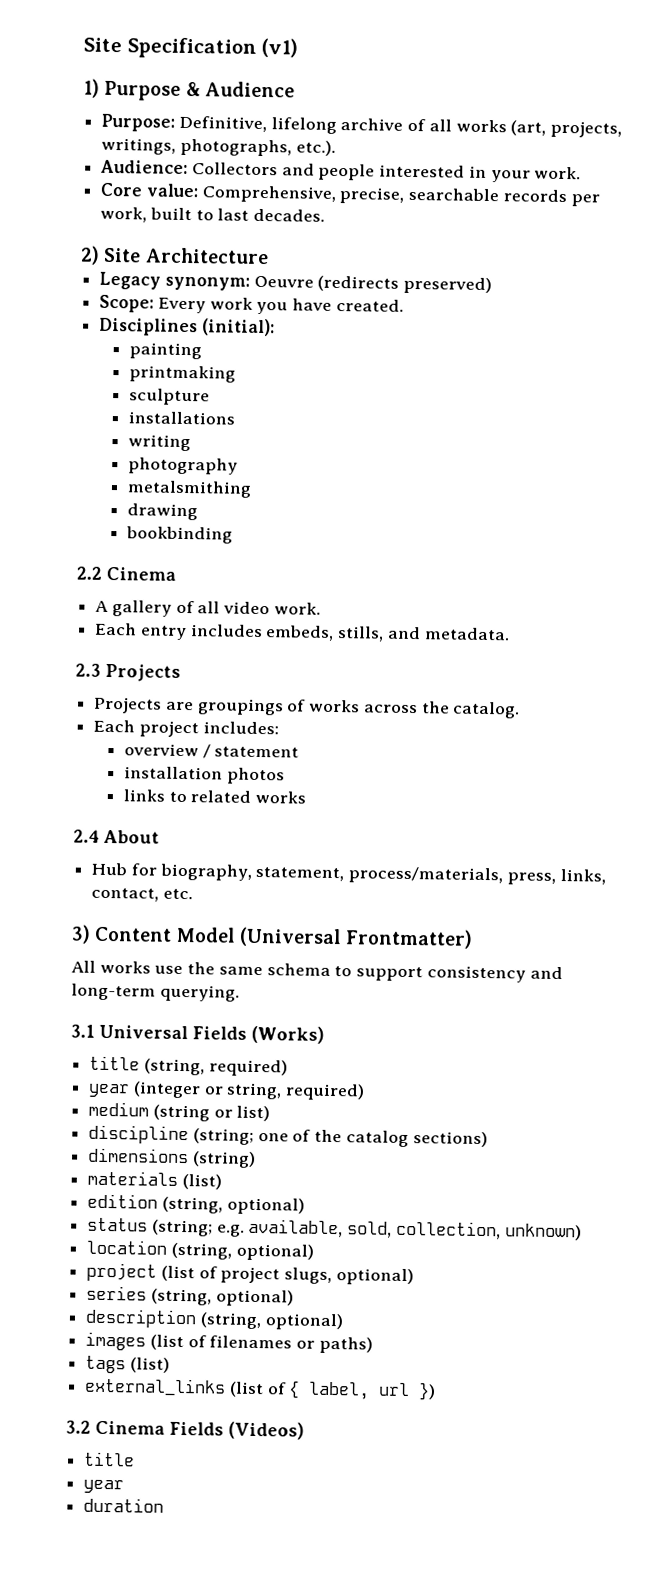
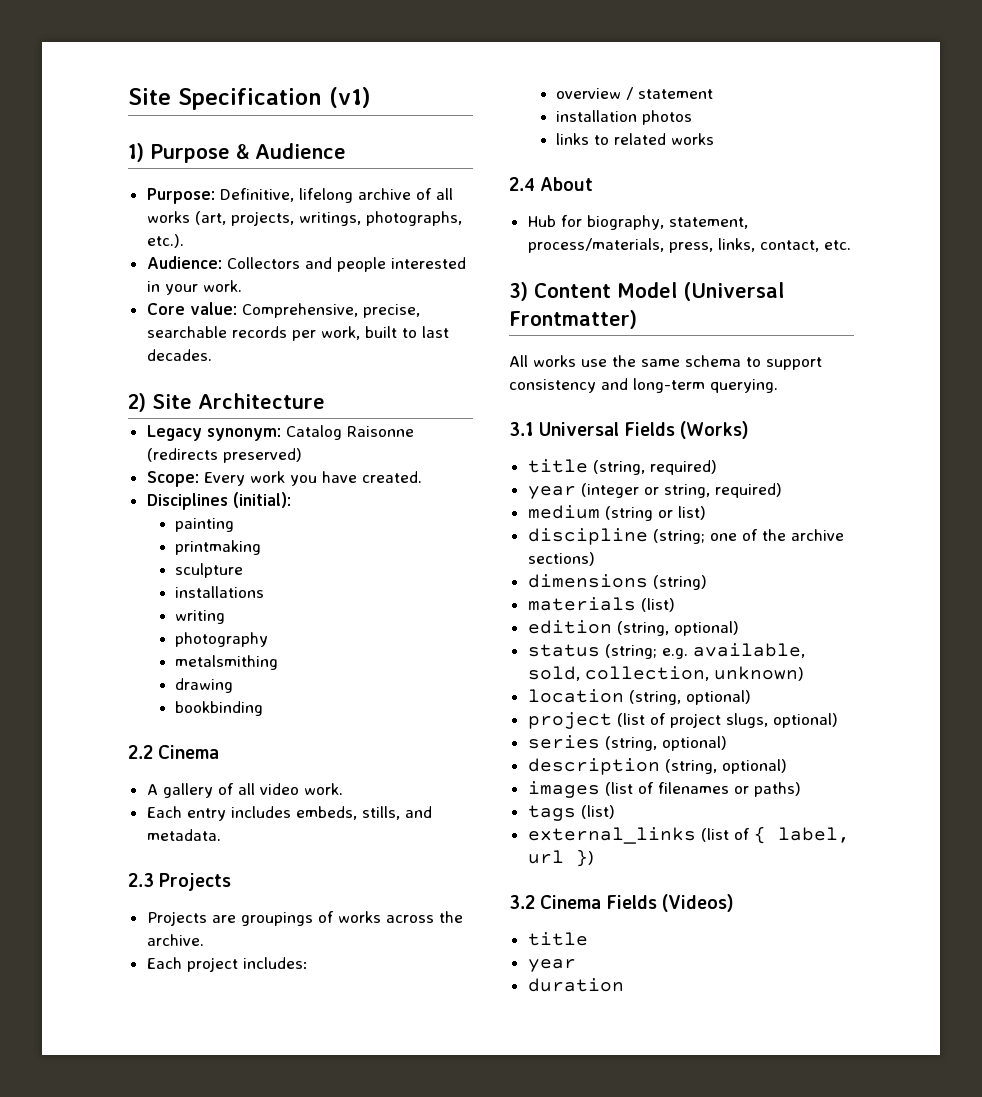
[253,275,314,288] Oeuvre -> [285,425,414,440] Catalog Raisonne
[452,701,521,719] catalog. -> [146,934,204,946] archive.
[345,1130,409,1148] catalog -> [790,529,844,541] archive

